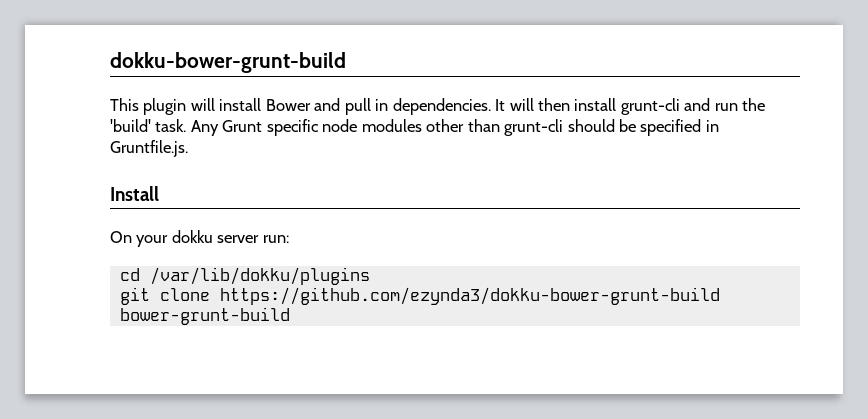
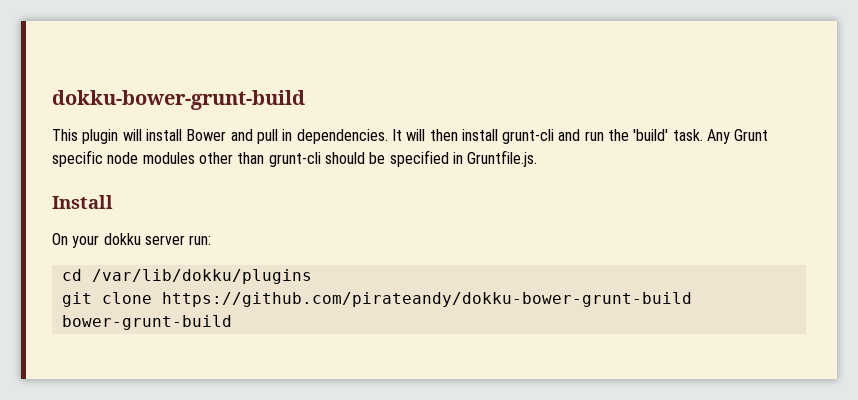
[219,287,720,305] https://github.com/ezynda3/dokku-bower-grunt-build -> [161,292,692,307] https://github.com/pirateandy/dokku-bower-grunt-build

